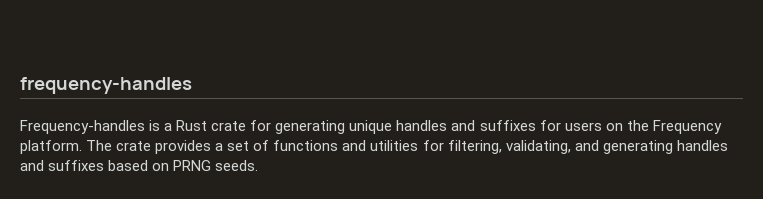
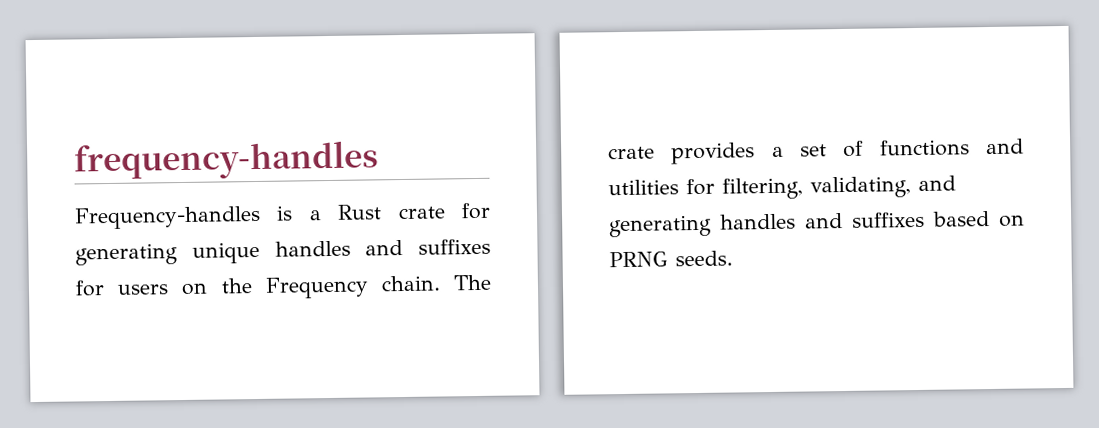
[20,140,82,154] platform. -> [380,275,441,292] chain.

